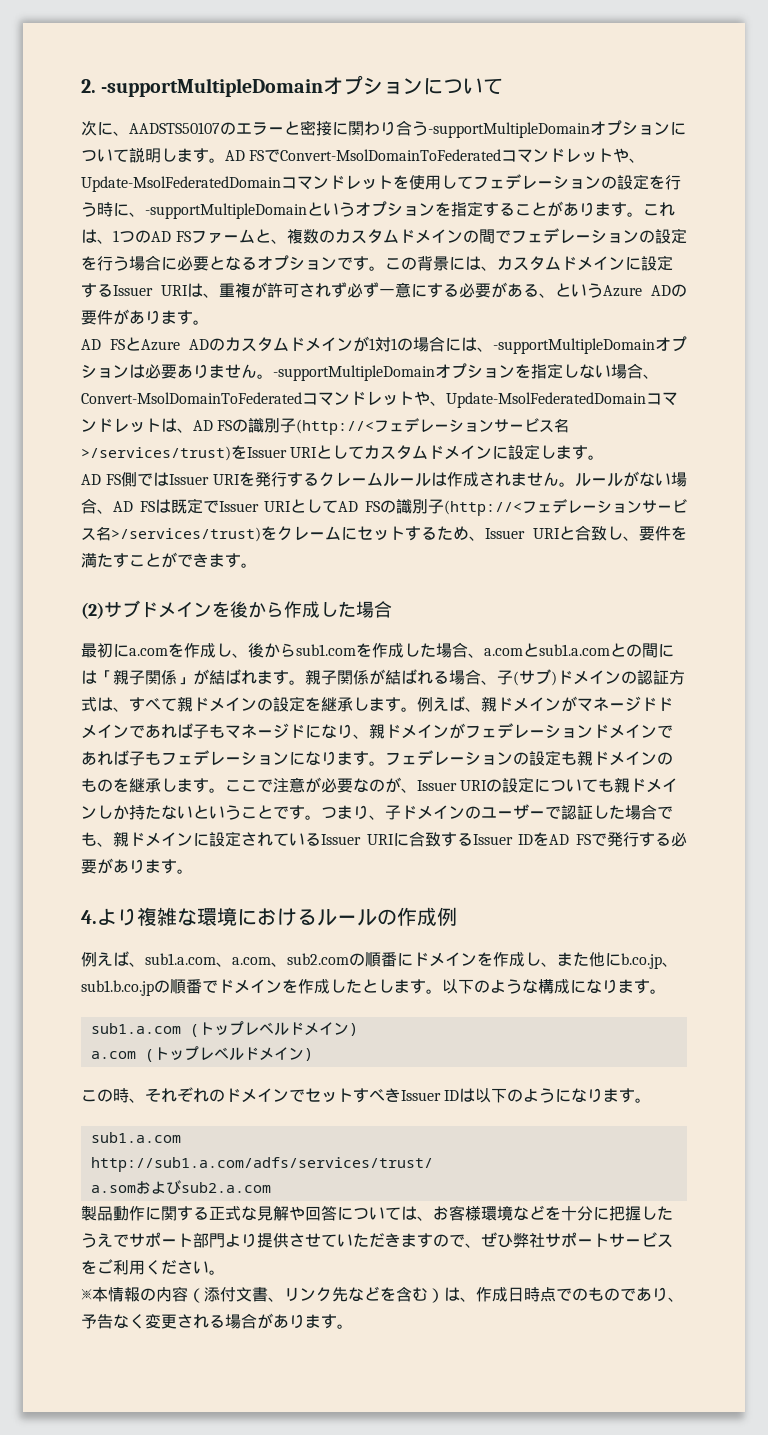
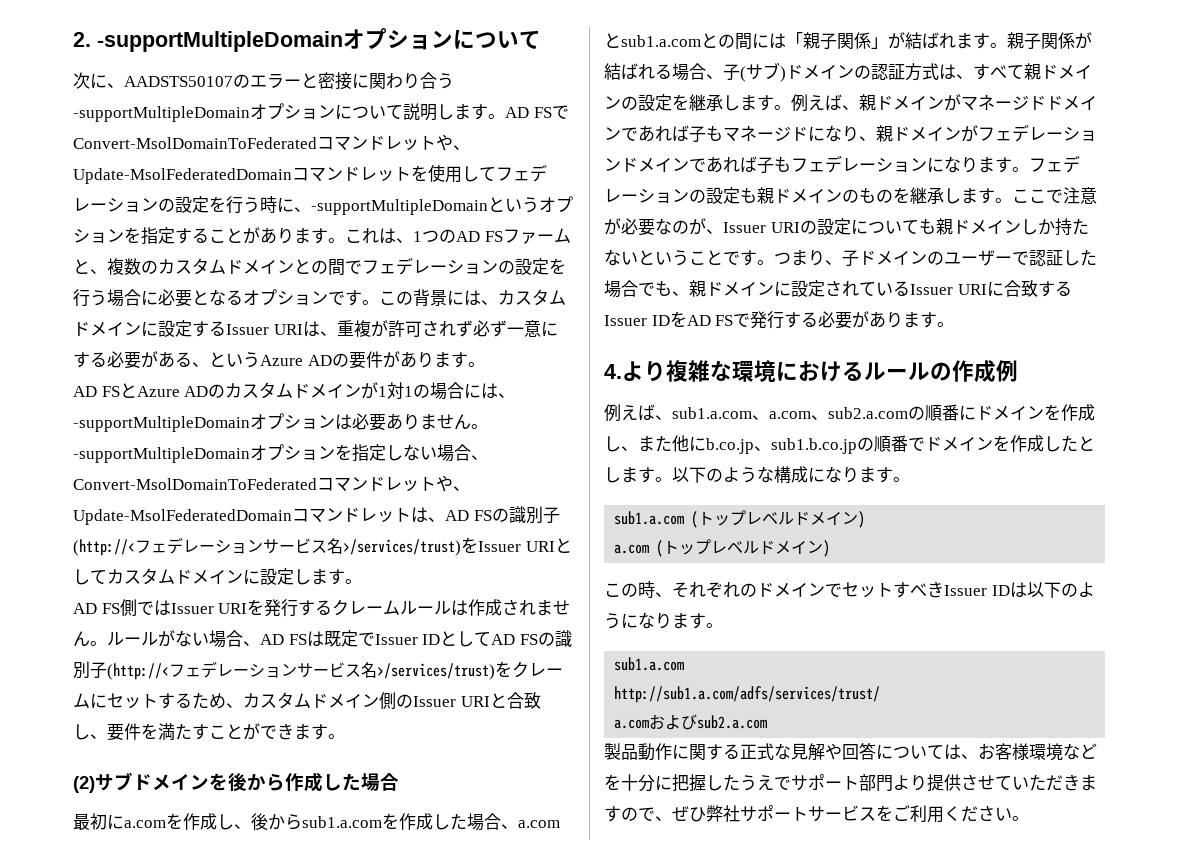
(463, 236) none -> [294,259,311,274] と
[264,501,292,512] URI -> [422,634,441,645] ID
(485, 538) none -> [243,692,413,709] カスタムドメイン側の
[296,644,356,656] sub1.com -> [302,816,382,828] sub1.a.com
[287,953,349,965] sub2.com -> [828,407,908,419] sub2.a.com
[90,1185,136,1193] a.som -> [614,719,650,729] a.com
[81,1286,684,1303] [81,1313,353,1329] // ※本情報の内容（添付文書、リンク先などを含む）は、作成日時点でのものであり、予告なく変更される場合があります。 -> (1029, 818) none

